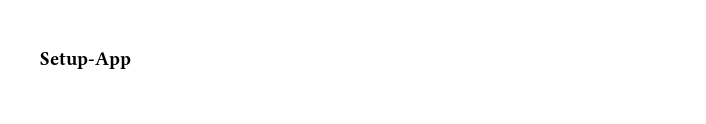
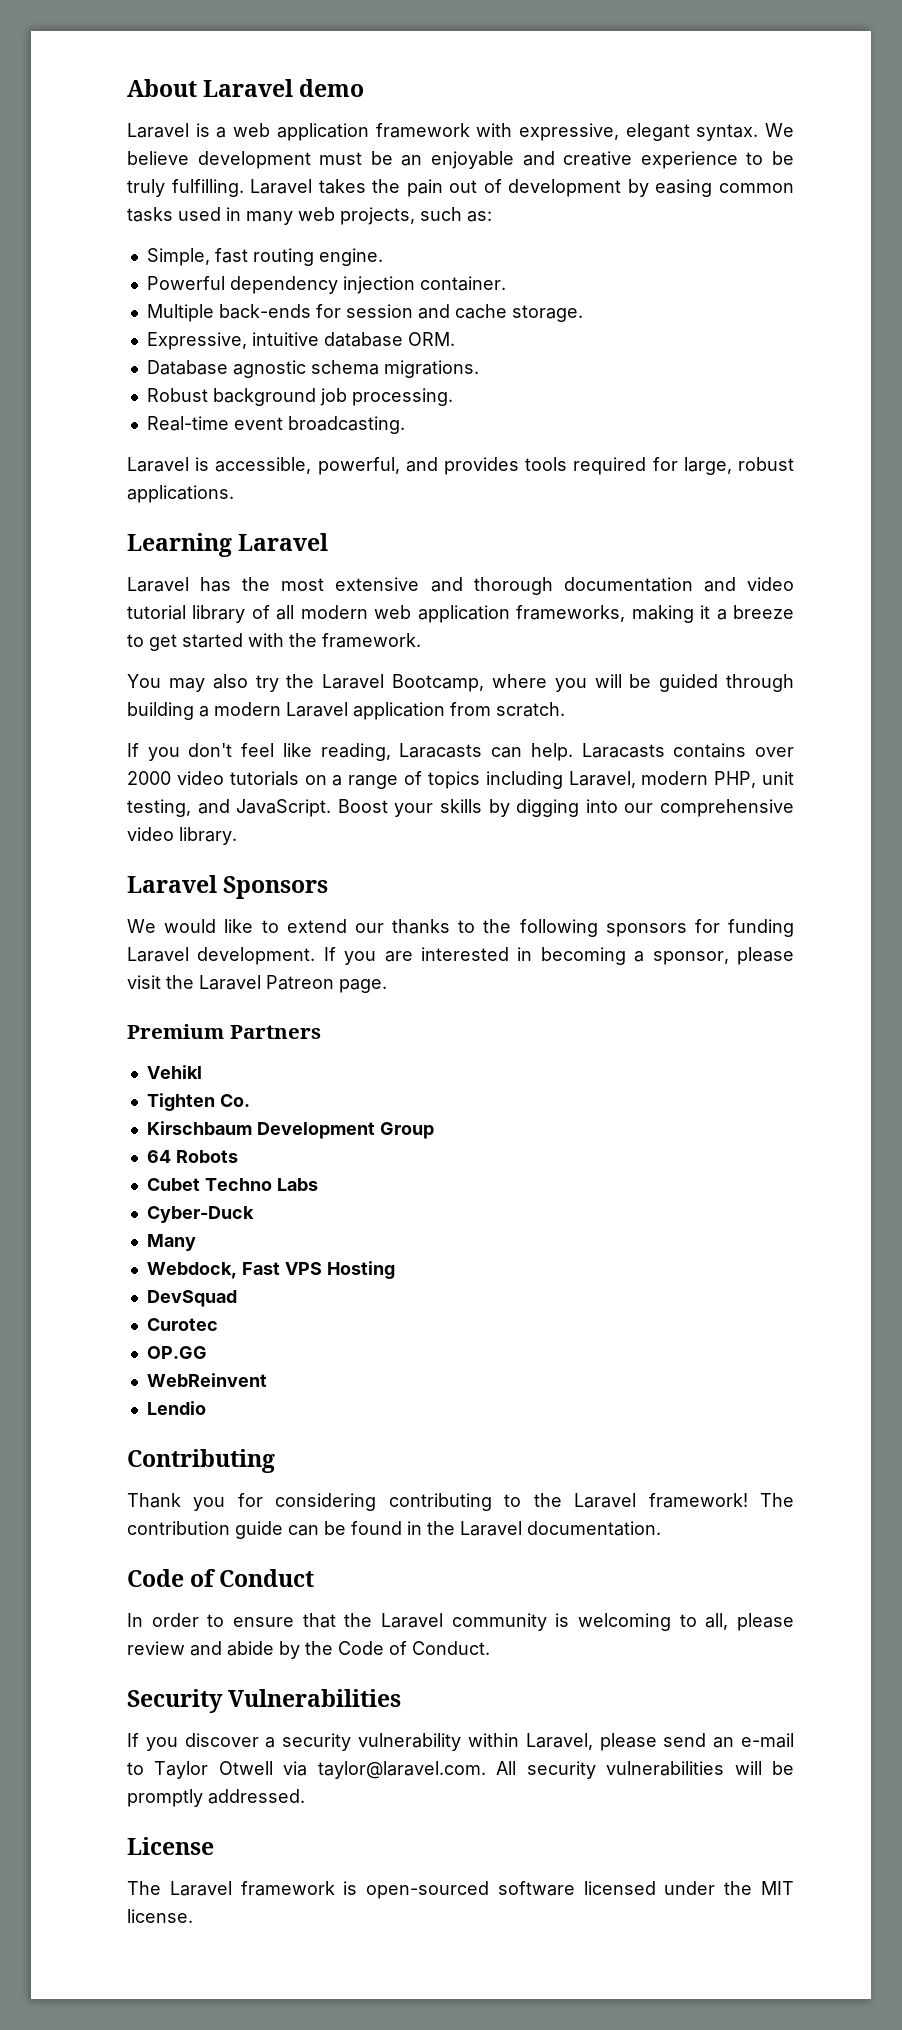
[40,52,131,69] Setup-App -> [127,79,365,97] [127,123,794,141] [127,151,795,169] [127,179,794,197] [127,207,492,225] [146,248,383,266] [146,276,506,294] [146,304,583,322] [146,332,455,350] [146,360,479,378] [146,388,453,406] [146,416,405,434] [127,457,795,475] [127,485,234,503] [127,533,329,557] [127,577,794,595] [127,605,795,623] [127,633,421,651] [127,674,794,692] [127,702,565,720] [127,743,795,761] [127,771,795,789] [127,799,795,817] [127,827,237,845] [127,875,329,899] [127,919,794,937] [127,947,794,965] [127,975,387,993] [127,1024,321,1039] [146,1065,202,1079] [146,1093,250,1111] [146,1121,434,1139] [146,1150,238,1163] [146,1178,318,1191] [146,1206,254,1223] [146,1234,196,1251] [146,1261,395,1279] [146,1290,237,1307] [146,1318,218,1331] [146,1346,207,1359] [146,1373,267,1387] [146,1401,206,1415] [127,1449,275,1473] [127,1493,794,1511] [127,1521,661,1539] [127,1569,315,1587] [127,1613,794,1631] [127,1641,490,1659] [127,1689,402,1713] [127,1733,795,1751] [127,1761,795,1779] [127,1789,305,1807] [127,1837,214,1855] [127,1881,795,1899] [127,1909,193,1923] About Laravel demo // Laravel is a web application framework with expressive, elegant syntax. We believe development must be an enjoyable and creative experience to be truly fulfilling. Laravel takes the pain out of development by easing common tasks used in many web projects, such as: // Simple, fast routing engine. // Powerful dependency injection container. // Multiple back-ends for session and cache storage. // Expressive, intuitive database ORM. // Database agnostic schema migrations. // Robust background job processing. // Real-time event broadcasting. // Laravel is accessible, powerful, and provides tools required for large, robust applications. // Learning Laravel // Laravel has the most extensive and thorough documentation and video tutorial library of all modern web application frameworks, making it a breeze to get started with the framework. // You may also try the Laravel Bootcamp, where you will be guided through building a modern Laravel application from scratch. // If you don't feel like reading, Laracasts can help. Laracasts contains over 2000 video tutorials on a range of topics including Laravel, modern PHP, unit testing, and JavaScript. Boost your skills by digging into our comprehensive video library. // Laravel Sponsors // We would like to extend our thanks to the following sponsors for funding Laravel development. If you are interested in becoming a sponsor, please visit the Laravel Patreon page. // Premium Partners // Vehikl // Tighten Co. // Kirschbaum Development Group // 64 Robots // Cubet Techno Labs // Cyber-Duck // Many // Webdock, Fast VPS Hosting // DevSquad // Curotec // OP.GG // WebReinvent // Lendio // Contributing // Thank you for considering contributing to the Laravel framework! The contribution guide can be found in the Laravel documentation. // Code of Conduct // In order to ensure that the Laravel community is welcoming to all, please review and abide by the Code of Conduct. // Security Vulnerabilities // If you discover a security vulnerability within Laravel, please send an e-mail to Taylor Otwell via taylor@laravel.com. All security vulnerabilities will be promptly addressed. // License // The Laravel framework is open-sourced software licensed under the MIT license.

